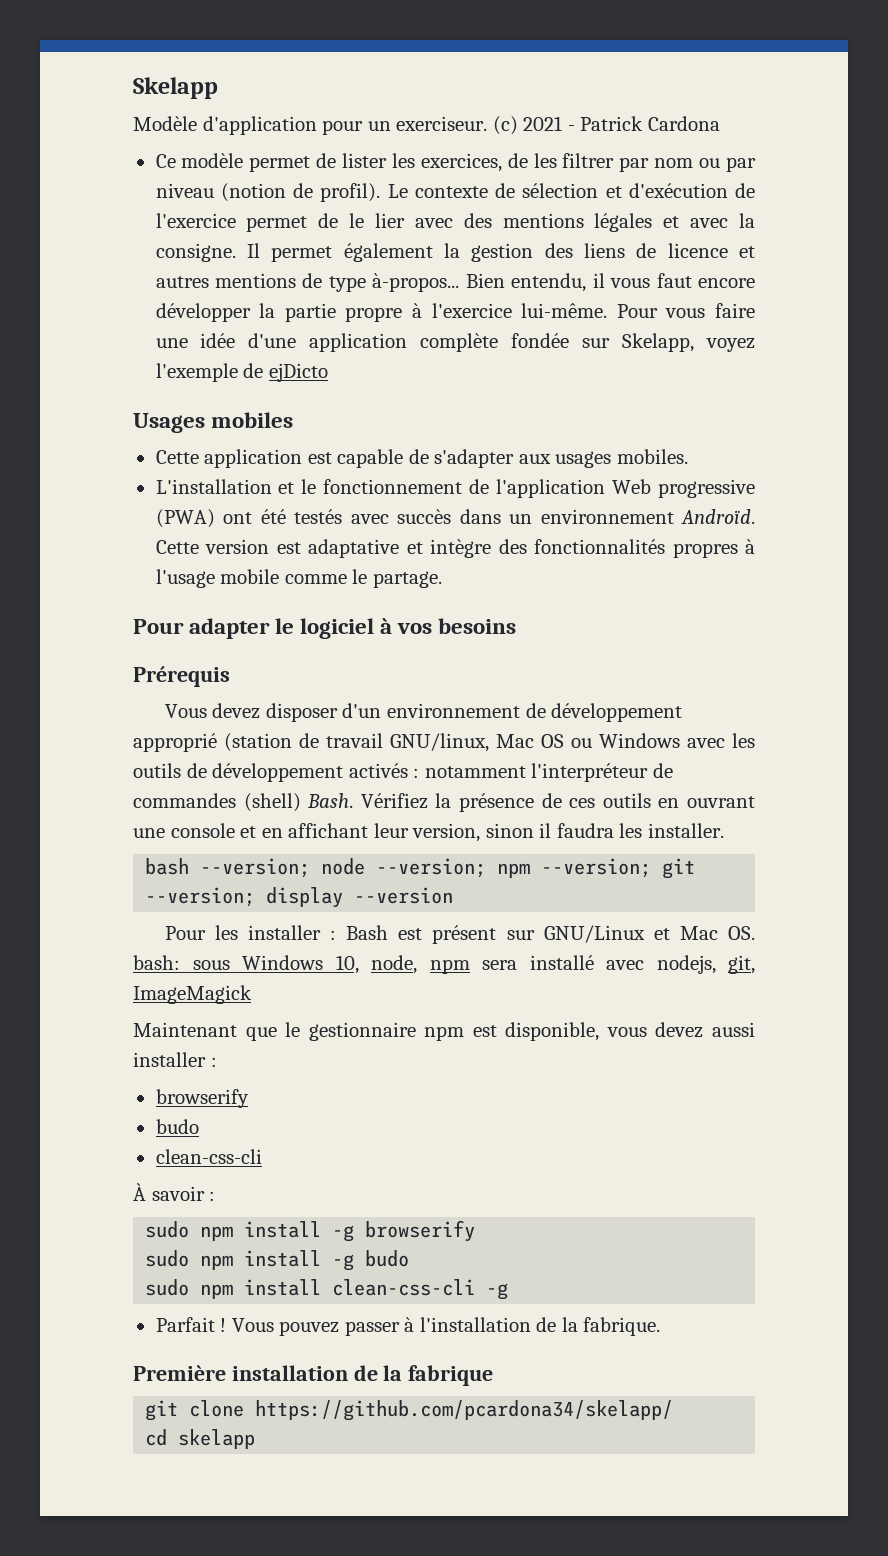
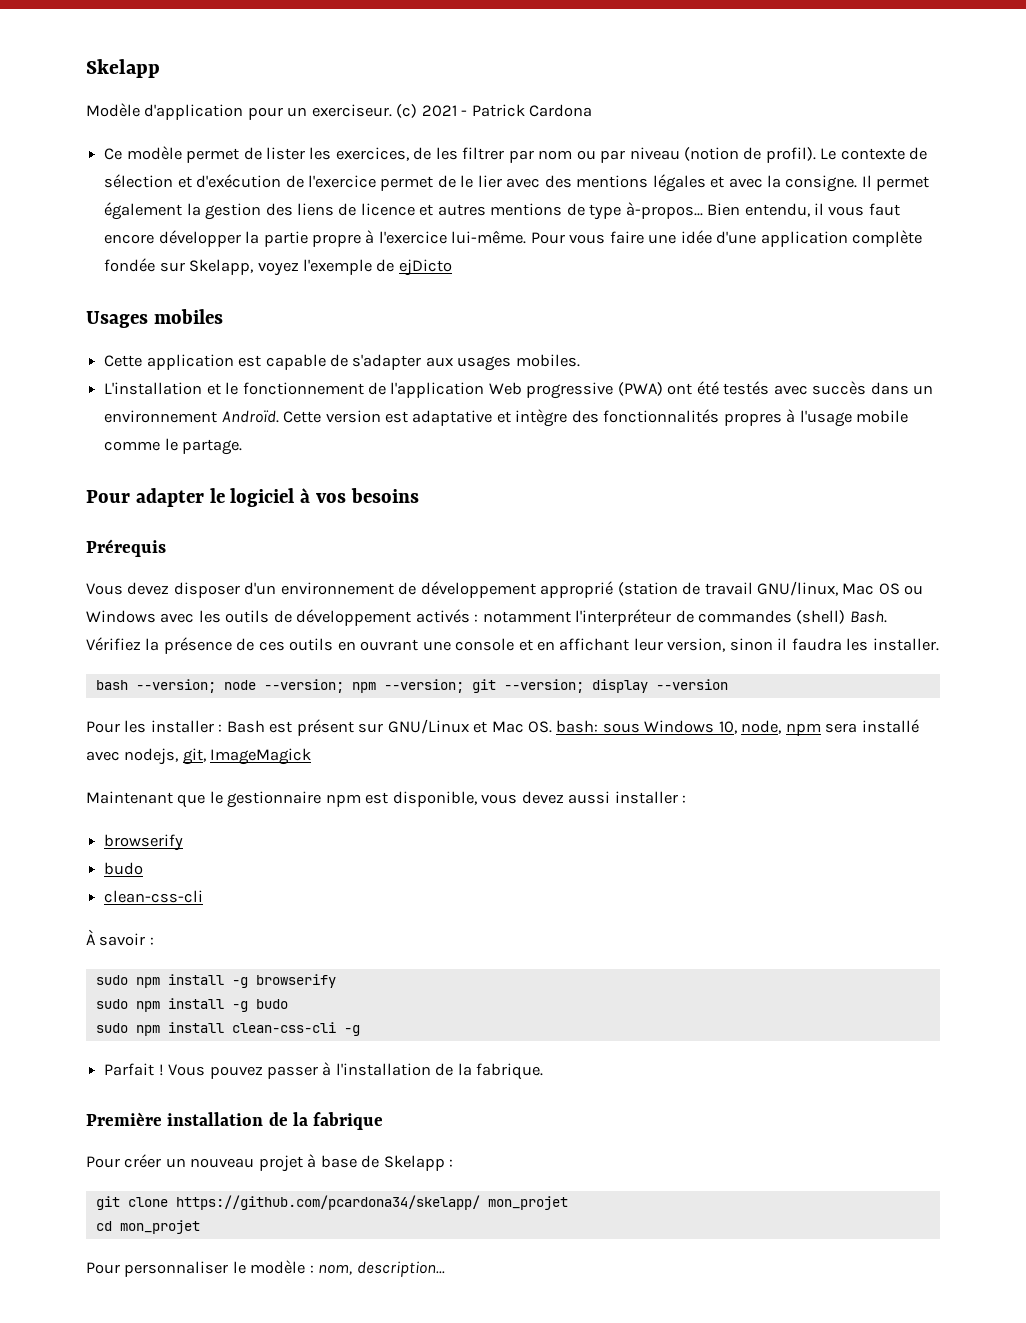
(494, 1375) none -> [86,1154,454,1172] // Pour créer un nouveau projet à base de Skelapp :
(674, 1410) none -> [487,1196,568,1210] mon_projet
[178,1429,256,1449] skelapp -> [119,1220,200,1234] [86,1260,445,1277] mon_projet // Pour personnaliser le modèle : nom, description...

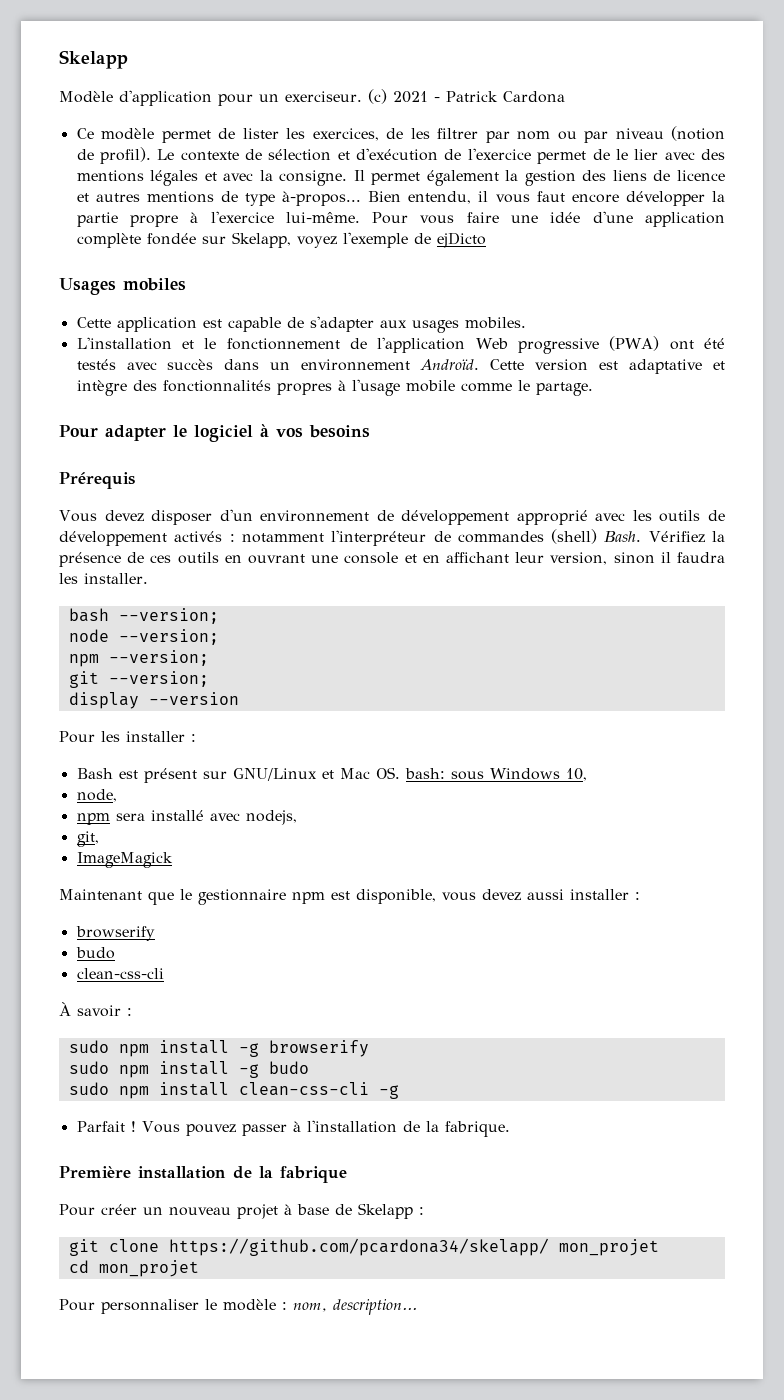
[617,581,924,596] [86,610,156,623] (station de travail GNU/linux, Mac OS ou Windows -> (588, 517) none
(216, 686) none -> (219, 616) //
(344, 686) none -> (219, 637) //
(464, 686) none -> (209, 658) //
(584, 686) none -> (209, 679) //
(223, 728) none -> (196, 738) //
(737, 727) none -> (587, 774) //
(782, 727) none -> (117, 795) //
(179, 756) none -> (297, 817) //
(206, 756) none -> (99, 839) //

